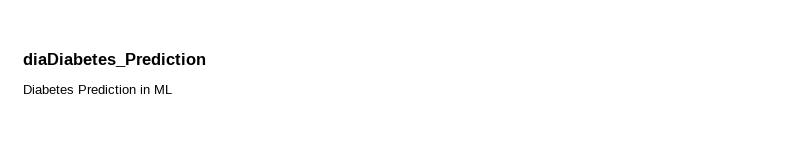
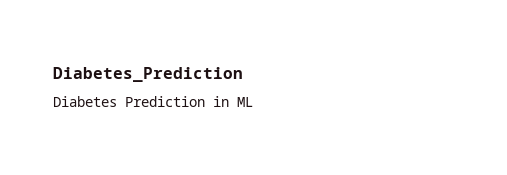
[23,53,206,67] diaDiabetes_Prediction -> [53,67,243,82] Diabetes_Prediction

